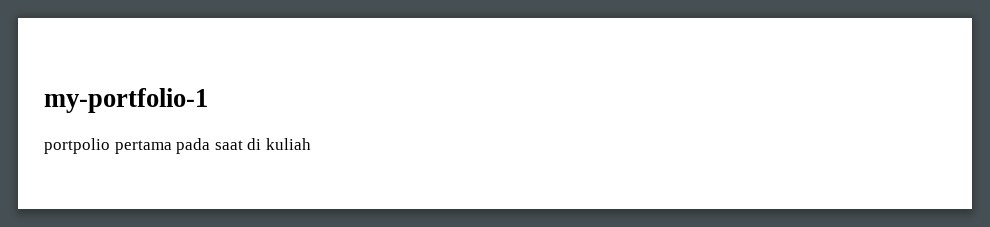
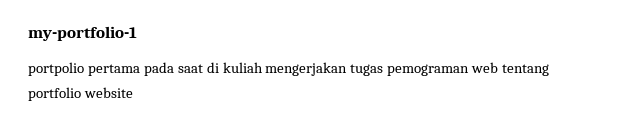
(311, 144) none -> [265,62,550,76] [28,87,133,101] mengerjakan tugas pemograman web tentang portfolio website

